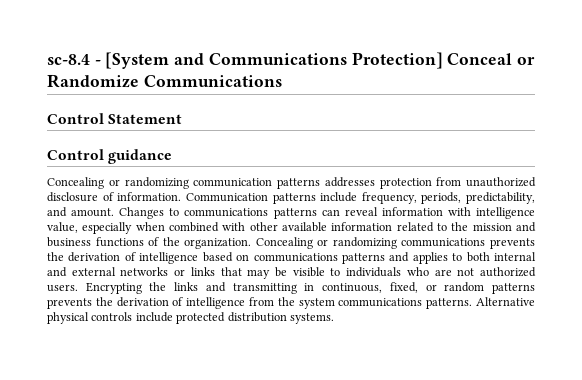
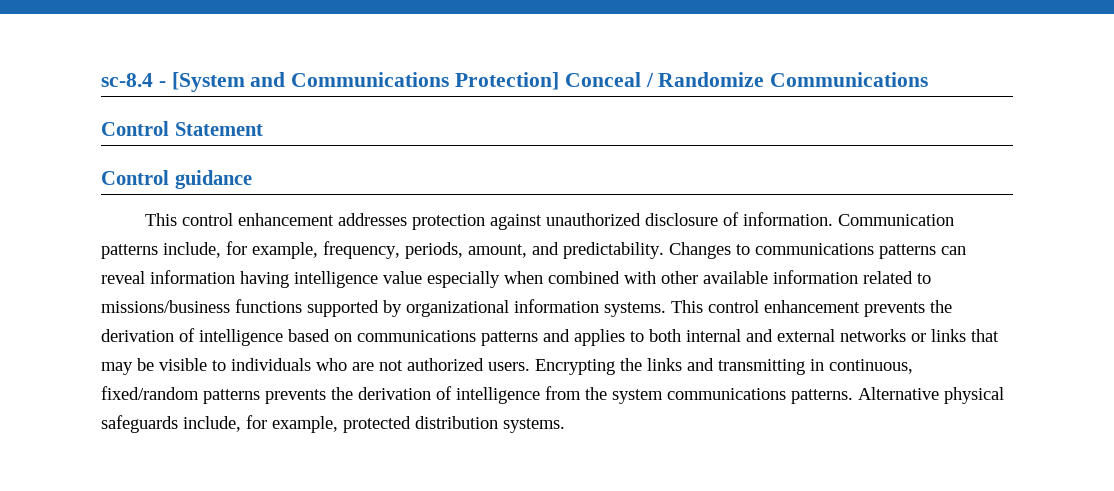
[517,57,536,65] or -> [645,73,654,87] /
[47,177,320,189] Concealing or randomizing communication patterns -> [144,213,334,226] This control enhancement
[436,177,462,186] from -> [489,214,542,230] against
[320,192,535,204] [47,207,115,217] include frequency, periods, predictability, and amount. -> [163,241,664,259] include, for example, frequency, periods, amount, and predictability.
[447,207,536,219] [47,222,78,233] with intelligence value, -> [240,271,422,288] having intelligence value
[451,222,536,232] [47,237,486,249] the mission and business functions of the organization. Concealing or randomizing communications -> [101,299,860,317] missions/business functions supported by organizational information systems. This control enhancement
[389,282,485,293] fixed, or random -> [101,386,199,400] fixed/random
[91,312,173,322] controls include -> [101,415,338,433] safeguards include, for example,

